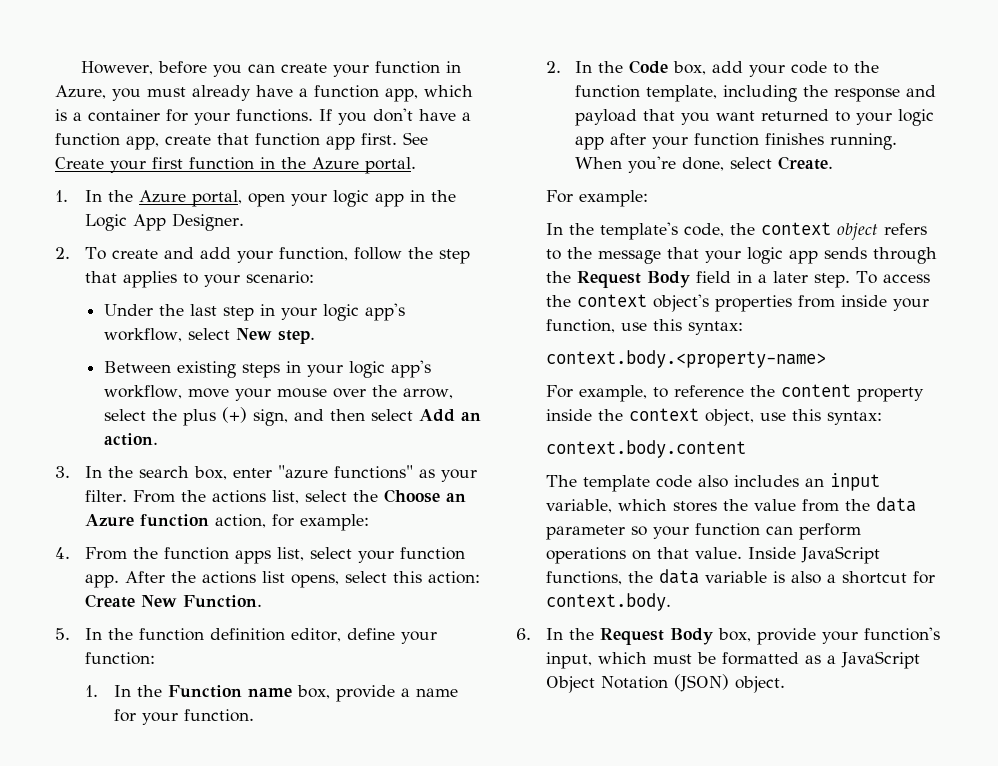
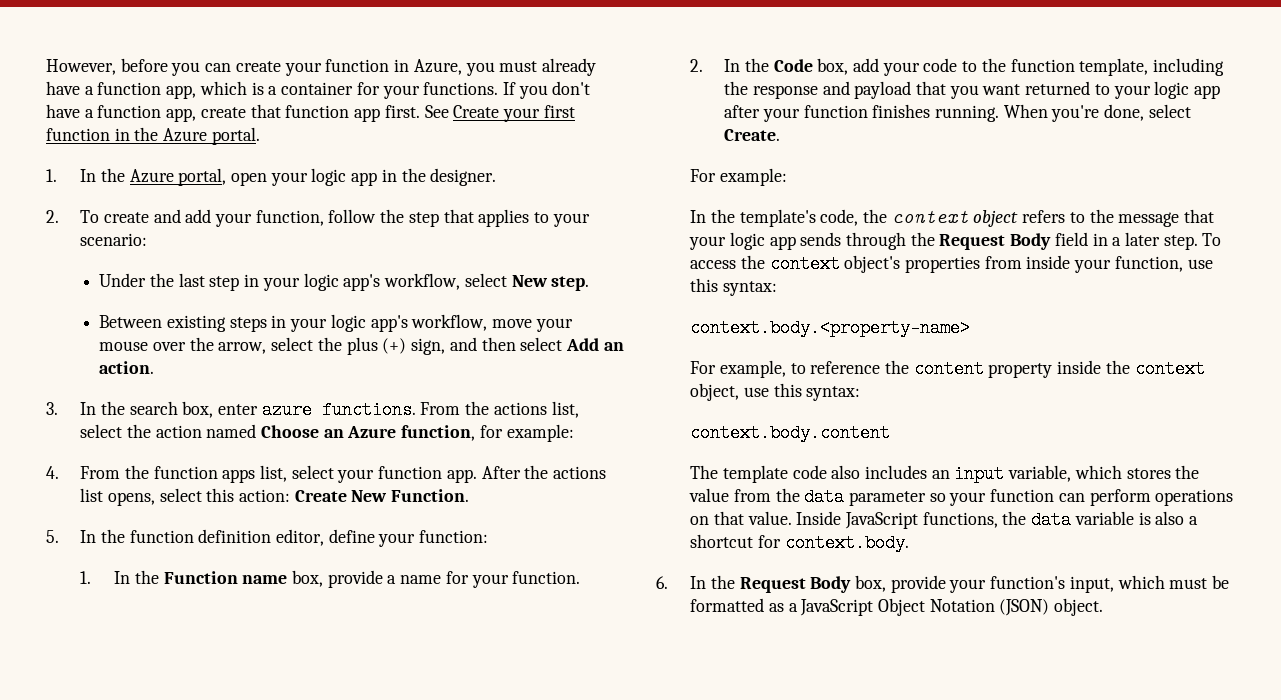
[84,213,244,231] Logic App Designer. -> [430,168,497,186] designer.
[277,465,477,482] [84,490,127,502] "azure functions" as your filter. -> [261,401,416,419] azure functions.
(378, 496) none -> [155,424,257,438] action named
[139,514,266,528] function action, -> [401,425,476,441] function,

